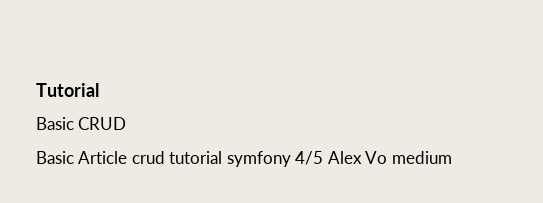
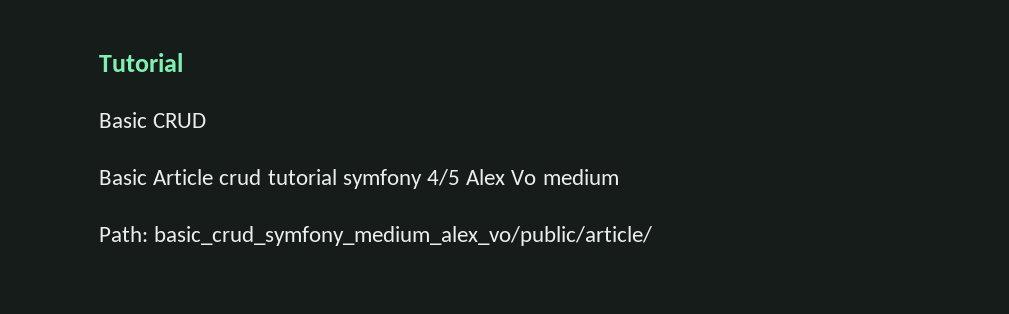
(452, 157) none -> [99,226,653,246] // Path: basic_crud_symfony_medium_alex_vo/public/article/

